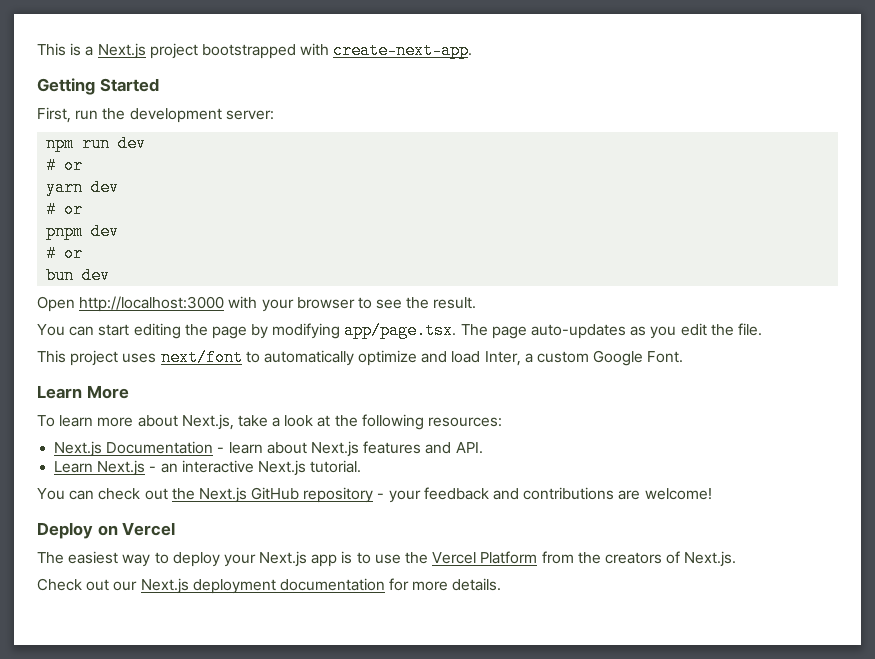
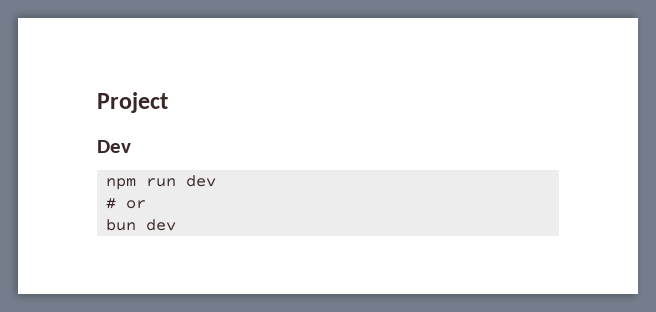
[37,42,473,59] [37,78,159,95] [37,107,274,123] This is a Next.js project bootstrapped with create-next-app. // Getting Started // First, run the development server: -> [97,92,168,113] [97,140,131,153] Project // Dev
[46,179,120,196] [46,201,84,218] [46,223,120,240] [46,245,84,262] [46,267,111,284] [37,296,477,312] [37,322,762,339] [37,349,684,366] [37,385,129,399] [37,414,503,430] [54,441,483,457] [54,460,362,476] [37,487,712,503] [37,522,176,539] [37,551,737,567] [37,578,502,594] yarn dev // # or // pnpm dev // # or // bun dev // Open http://localhost:3000 with your browser to see the result. // You can start editing the page by modifying app/page.tsx. The page auto-updates as you edit the file. // This project uses next/font to automatically optimize and load Inter, a custom Google Font. // Learn More // To learn more about Next.js, take a look at the following resources: // Next.js Documentation - learn about Next.js features and API. // Learn Next.js - an interactive Next.js tutorial. // You can check out the Next.js GitHub repository - your feedback and contributions are welcome! // Deploy on Vercel // The easiest way to deploy your Next.js app is to use the Vercel Platform from the creators of Next.js. // Check out our Next.js deployment documentation for more details. -> [106,219,177,231] bun dev

